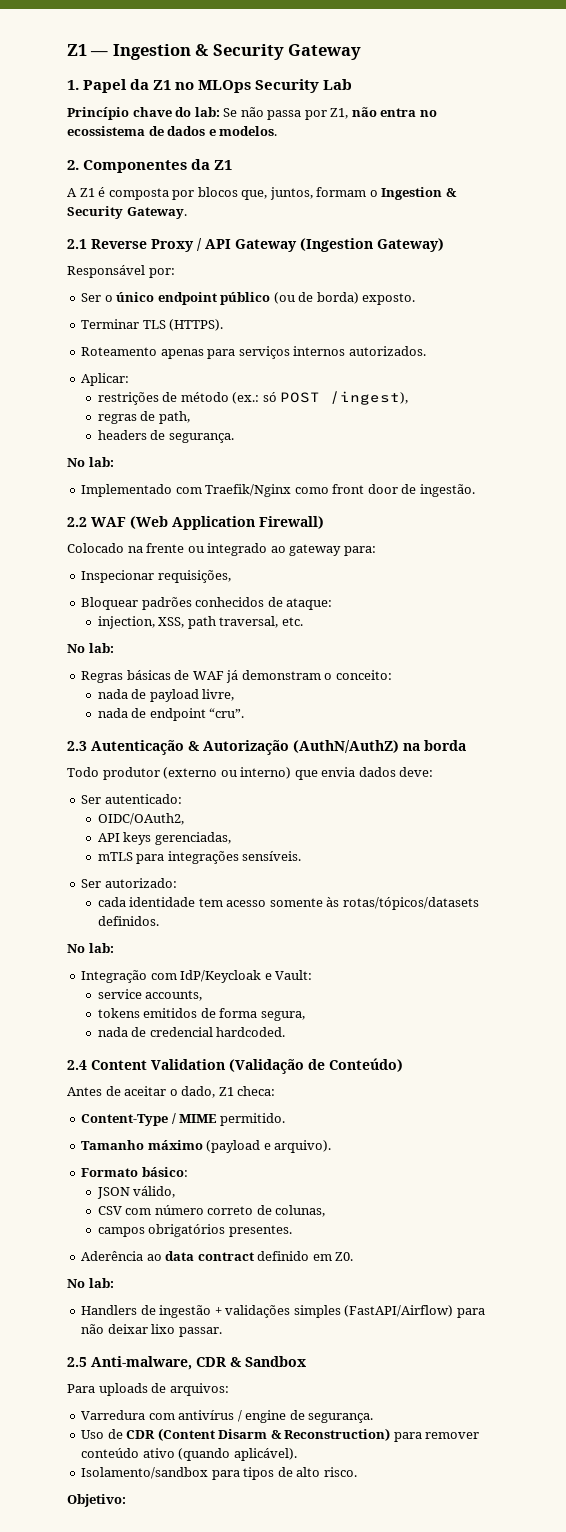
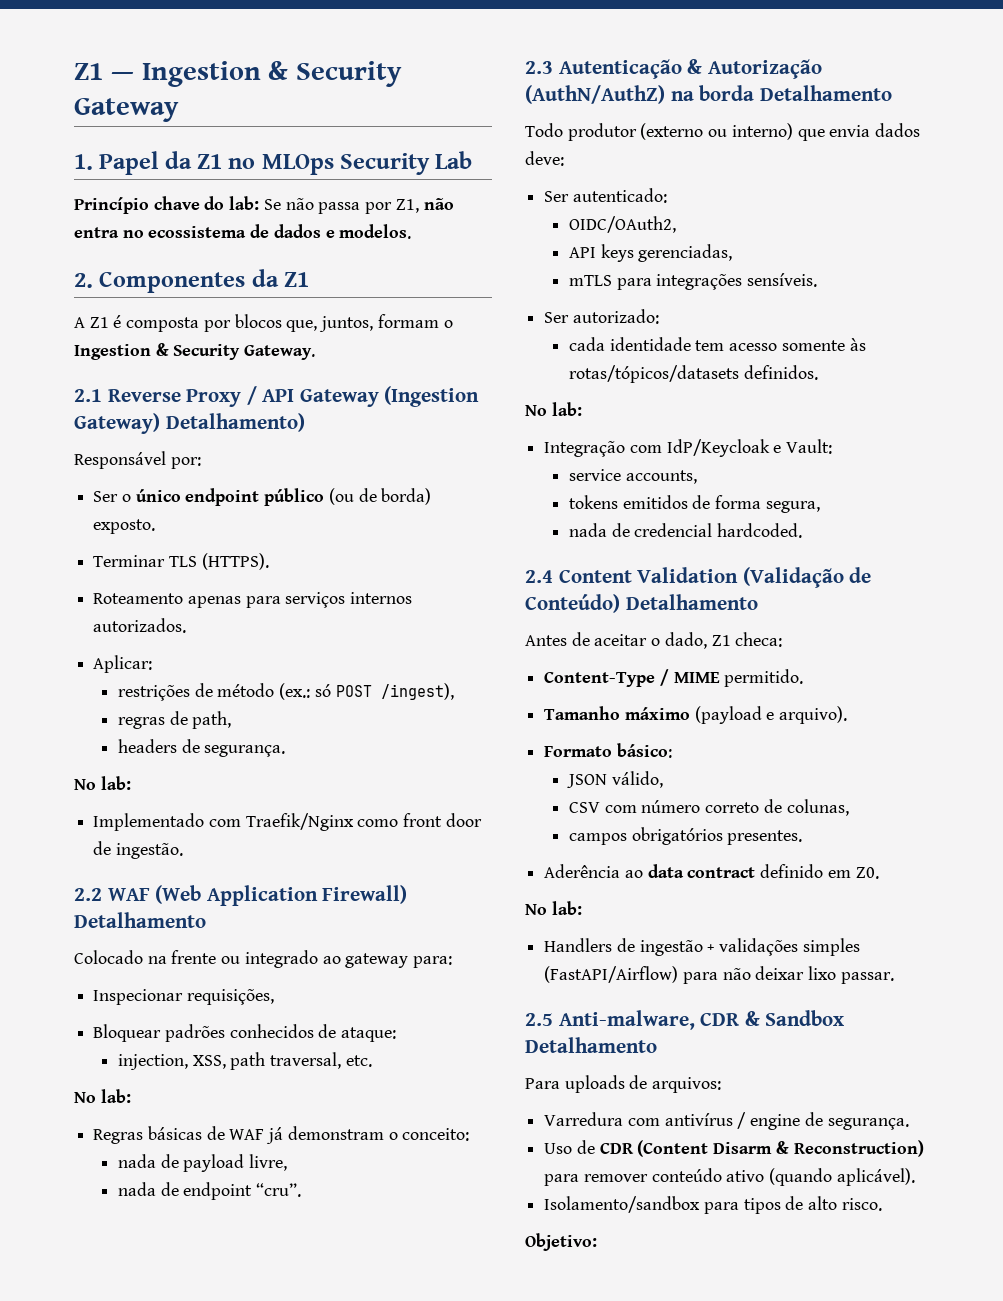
(444, 245) none -> [165,413,305,432] Detalhamento)
(324, 522) none -> [74,912,206,928] Detalhamento
(466, 745) none -> [759,85,892,101] Detalhamento
(403, 1065) none -> [625,594,758,610] Detalhamento
(306, 1361) none -> [525,1037,657,1053] Detalhamento

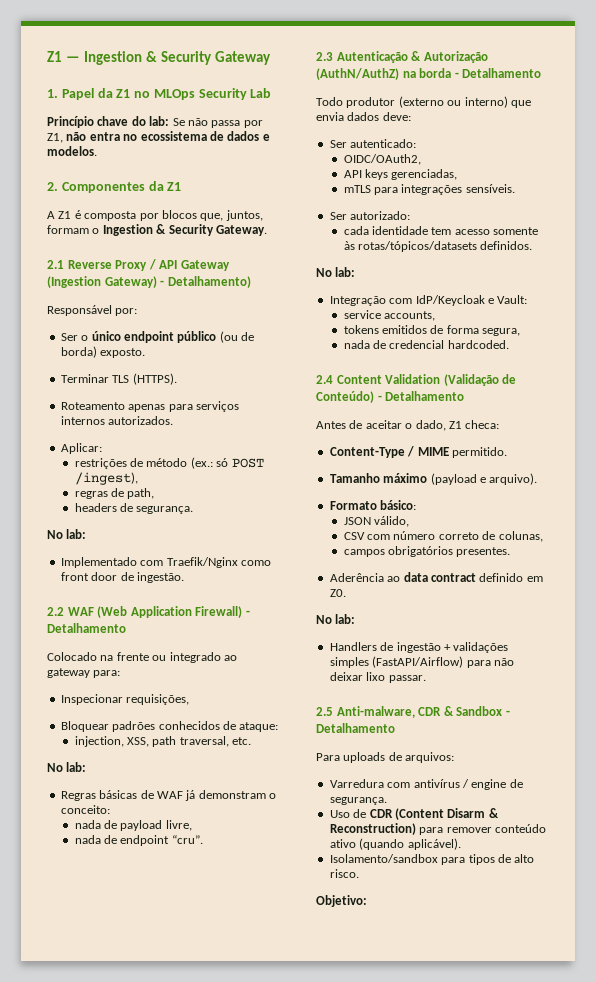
(160, 423) none -> [160,280,165,286] -
(408, 894) none -> [245,610,250,616] -
(755, 93) none -> [454,72,459,78] -
(620, 603) none -> [377,395,382,401] -
(845, 1018) none -> [505,710,510,716] -

